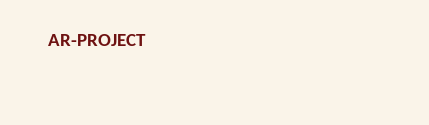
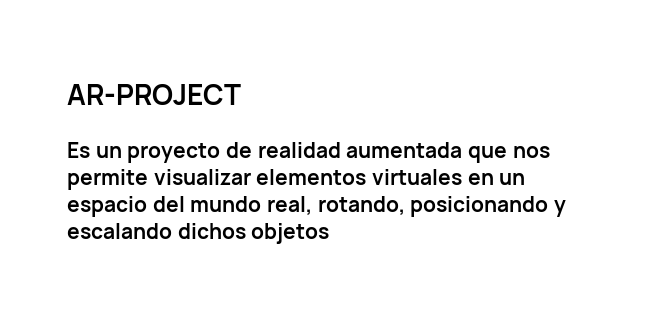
(146, 40) none -> [67,142,550,163] [67,169,526,190] [67,196,567,217] [67,223,330,244] // Es un proyecto de realidad aumentada que nos permite visualizar elementos virtuales en un espacio del mundo real, rotando, posicionando y escalando dichos objetos

